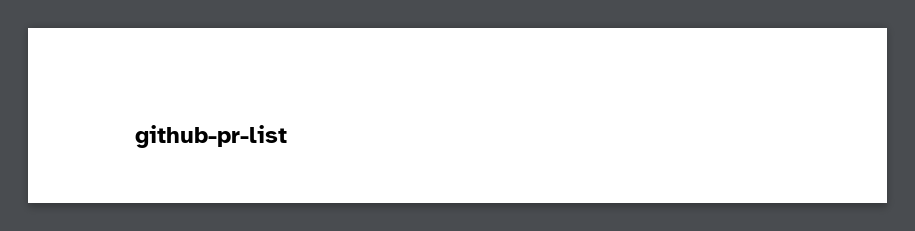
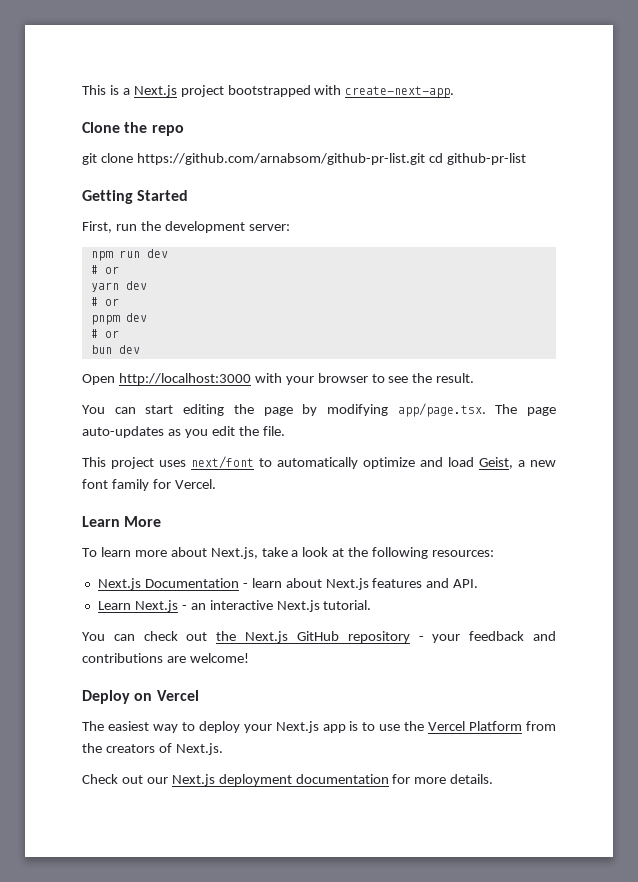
[135,125,287,148] github-pr-list -> [82,85,455,98] [82,122,184,136] [82,153,526,165] [82,190,189,204] [82,221,290,233] [90,249,168,261] [90,265,119,274] [90,281,147,292] [90,297,119,306] [90,313,147,325] [90,329,119,338] [90,345,140,354] [82,373,475,385] [82,403,556,417] [82,426,285,438] [82,456,556,469] [82,479,216,491] [82,516,162,527] [82,547,495,559] [97,578,479,590] [97,600,372,612] [82,631,556,643] [82,653,249,663] [82,690,199,704] [82,721,557,733] [82,743,223,755] [82,774,494,786] This is a Next.js project bootstrapped with create-next-app. // Clone the repo // git clone https://github.com/arnabsom/github-pr-list.git cd github-pr-list // Getting Started // First, run the development server: // npm run dev // # or // yarn dev // # or // pnpm dev // # or // bun dev // Open http://localhost:3000 with your browser to see the result. // You can start editing the page by modifying app/page.tsx. The page auto-updates as you edit the file. // This project uses next/font to automatically optimize and load Geist, a new font family for Vercel. // Learn More // To learn more about Next.js, take a look at the following resources: // Next.js Documentation - learn about Next.js features and API. // Learn Next.js - an interactive Next.js tutorial. // You can check out the Next.js GitHub repository - your feedback and contributions are welcome! // Deploy on Vercel // The easiest way to deploy your Next.js app is to use the Vercel Platform from the creators of Next.js. // Check out our Next.js deployment documentation for more details.

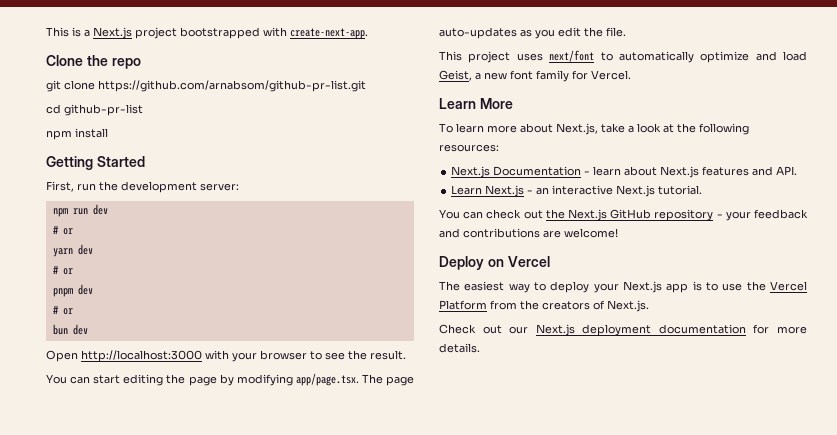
(425, 159) none -> (366, 86) //
(526, 159) none -> [46,128,108,140] // npm install

